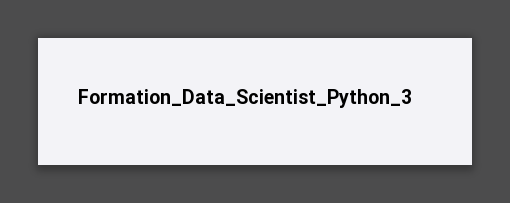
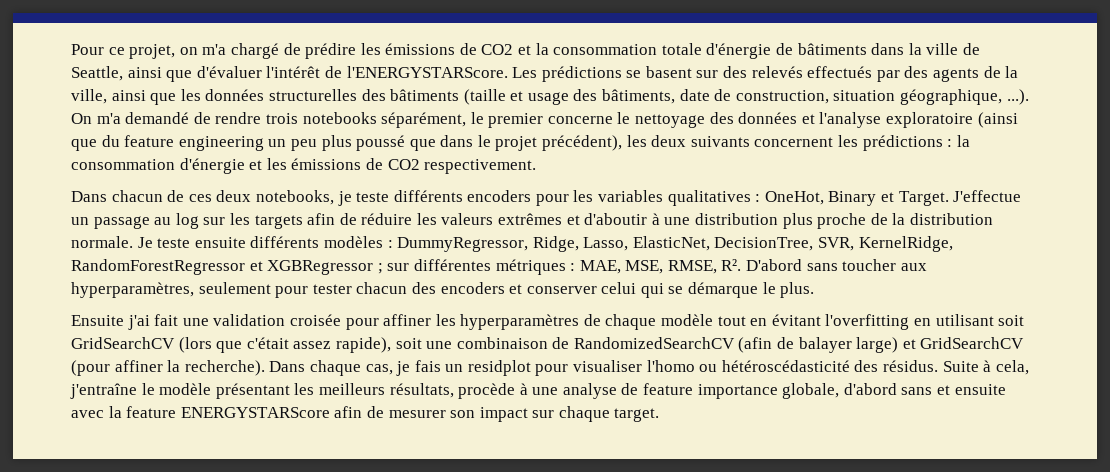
[78,89,412,108] Formation_Data_Scientist_Python_3 -> [71,43,980,59] [71,66,1019,82] [71,89,1029,105] [71,112,1018,128] [71,135,970,151] [71,158,537,174] [71,190,1022,206] [71,213,993,229] [71,236,953,252] [71,259,927,275] [71,282,815,298] [71,314,1025,330] [71,337,1025,353] [71,360,1029,376] [70,383,1006,399] [71,406,660,422] Pour ce projet, on m'a chargé de prédire les émissions de CO2 et la consommation totale d'énergie de bâtiments dans la ville de Seattle, ainsi que d'évaluer l'intérêt de l'ENERGYSTARScore. Les prédictions se basent sur des relevés effectués par des agents de la ville, ainsi que les données structurelles des bâtiments (taille et usage des bâtiments, date de construction, situation géographique, ...). On m'a demandé de rendre trois notebooks séparément, le premier concerne le nettoyage des données et l'analyse exploratoire (ainsi que du feature engineering un peu plus poussé que dans le projet précédent), les deux suivants concernent les prédictions : la consommation d'énergie et les émissions de CO2 respectivement. // Dans chacun de ces deux notebooks, je teste différents encoders pour les variables qualitatives : OneHot, Binary et Target. J'effectue un passage au log sur les targets afin de réduire les valeurs extrêmes et d'aboutir à une distribution plus proche de la distribution normale. Je teste ensuite différents modèles : DummyRegressor, Ridge, Lasso, ElasticNet, DecisionTree, SVR, KernelRidge, RandomForestRegressor et XGBRegressor ; sur différentes métriques : MAE, MSE, RMSE, R². D'abord sans toucher aux hyperparamètres, seulement pour tester chacun des encoders et conserver celui qui se démarque le plus. // Ensuite j'ai fait une validation croisée pour affiner les hyperparamètres de chaque modèle tout en évitant l'overfitting en utilisant soit GridSearchCV (lors que c'était assez rapide), soit une combinaison de RandomizedSearchCV (afin de balayer large) et GridSearchCV (pour affiner la recherche). Dans chaque cas, je fais un residplot pour visualiser l'homo ou hétéroscédasticité des résidus. Suite à cela, j'entraîne le modèle présentant les meilleurs résultats, procède à une analyse de feature importance globale, d'abord sans et ensuite avec la feature ENERGYSTARScore afin de mesurer son impact sur chaque target.

